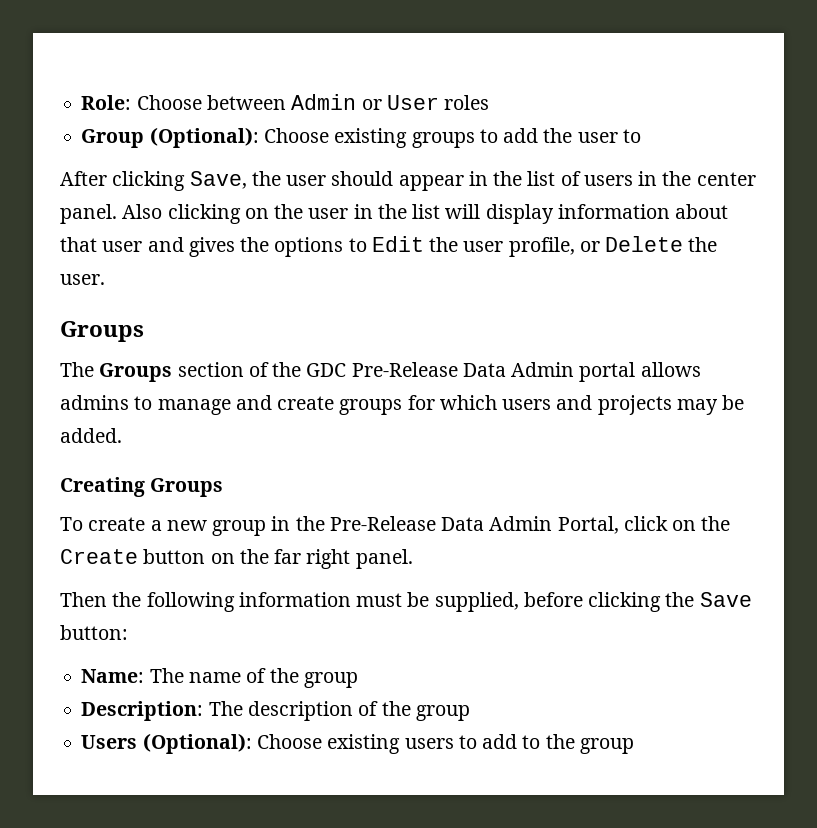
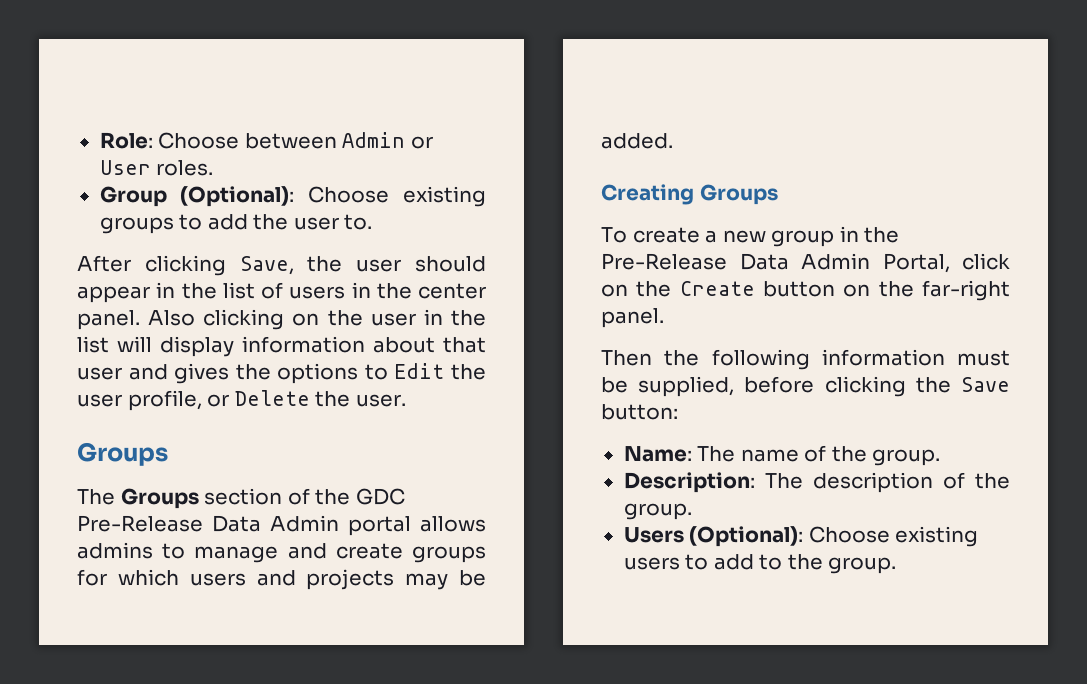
[444,95,490,110] roles -> [156,160,214,176] roles.
[622,129,641,143] to -> [344,214,373,230] to.
[274,549,351,569] far right -> [922,280,1010,301] far-right
[303,672,358,688] group -> [872,449,941,466] group.
[415,705,470,721] group -> [623,503,692,520] group.
[579,738,634,754] group -> [828,557,897,574] group.

